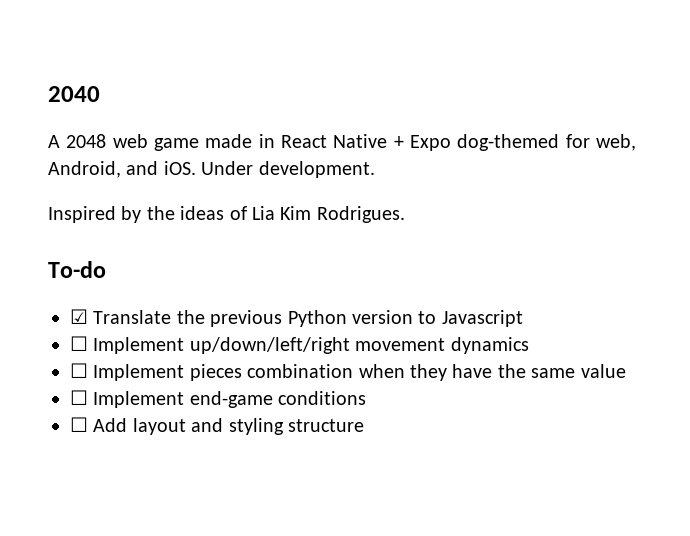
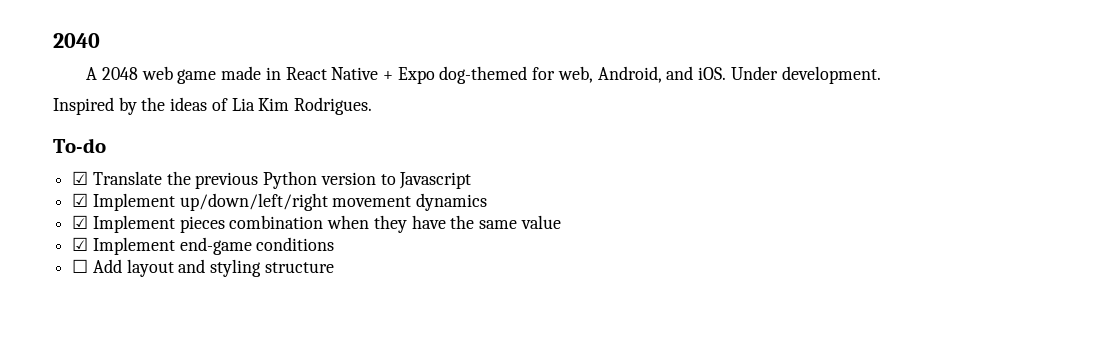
[70,336,88,351] ☐ -> [72,193,89,207] ☑
[70,363,88,378] ☐ -> [72,215,89,229] ☑
[70,390,88,405] ☐ -> [72,237,89,251] ☑

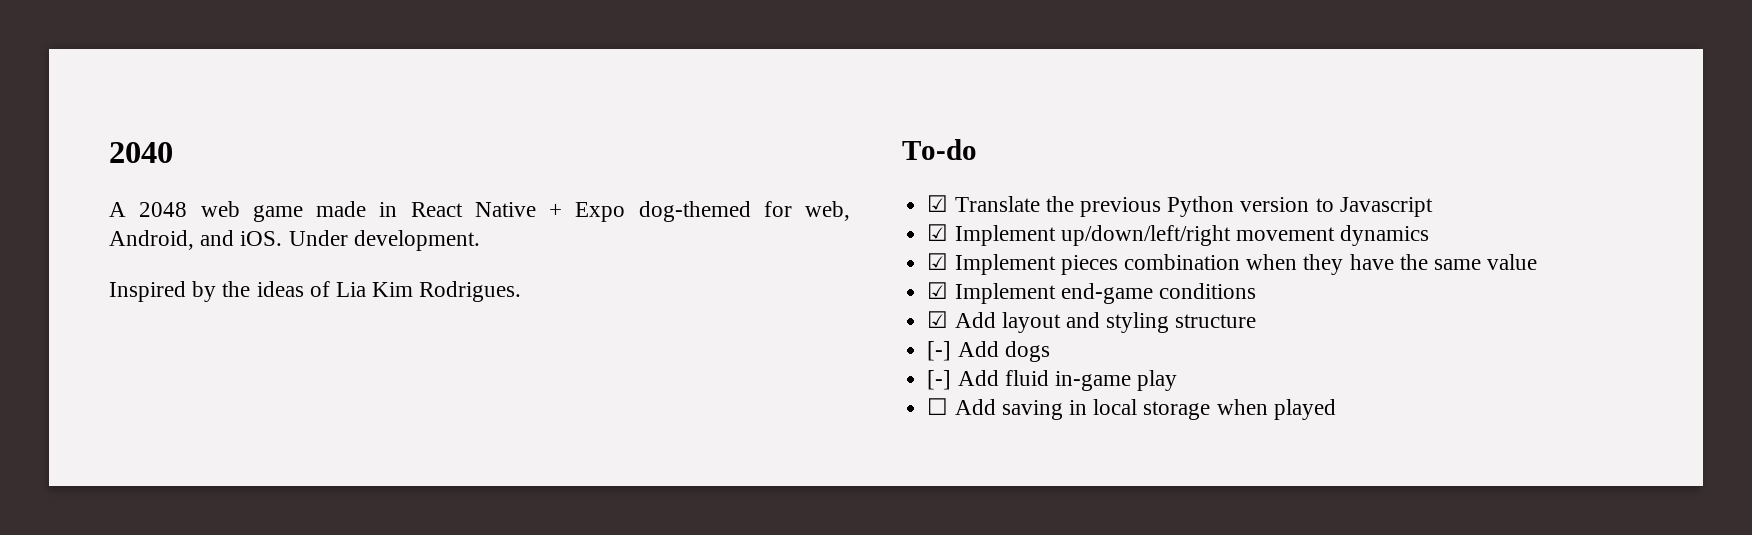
[72,259,89,273] ☐ -> [927,311,949,328] ☑
(334, 267) none -> [927,341,1050,362] [927,370,1178,391] [927,398,1336,420] // [-] Add dogs // [-] Add fluid in-game play // ☐ Add saving in local storage when played

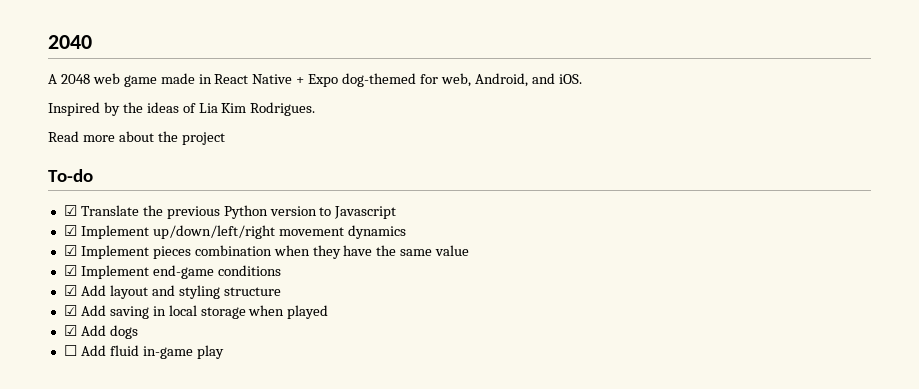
[288,230,480,251] Under development. -> (582, 79) none
(522, 291) none -> [48,131,225,145] // Read more about the project
[927,341,1050,362] [927,370,1178,391] [927,398,949,415] [-] Add dogs // [-] Add fluid in-game play // ☐ -> [63,305,77,316] ☑
(1336, 409) none -> [63,325,138,339] [63,345,224,359] // ☑ Add dogs // ☐ Add fluid in-game play

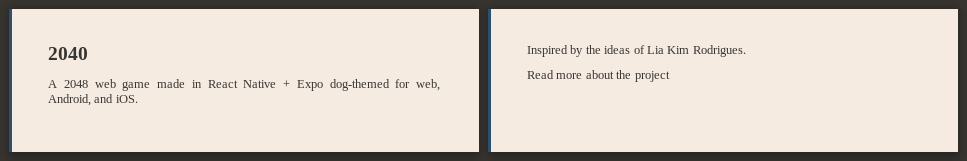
[48,169,93,182] [63,205,397,219] [63,225,406,239] [63,245,470,259] [63,265,281,279] [63,285,281,299] [63,305,329,319] [63,325,138,339] [63,345,224,359] // To-do // ☑ Translate the previous Python version to Javascript // ☑ Implement up/down/left/right movement dynamics // ☑ Implement pieces combination when they have the same value // ☑ Implement end-game conditions // ☑ Add layout and styling structure // ☑ Add saving in local storage when played // ☑ Add dogs // ☐ Add fluid in-game play -> (670, 76) none

